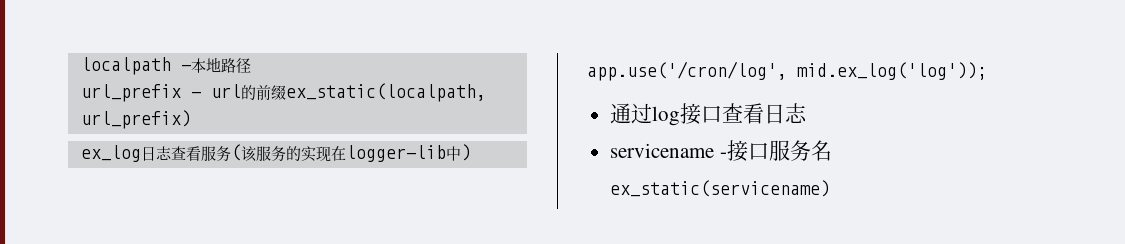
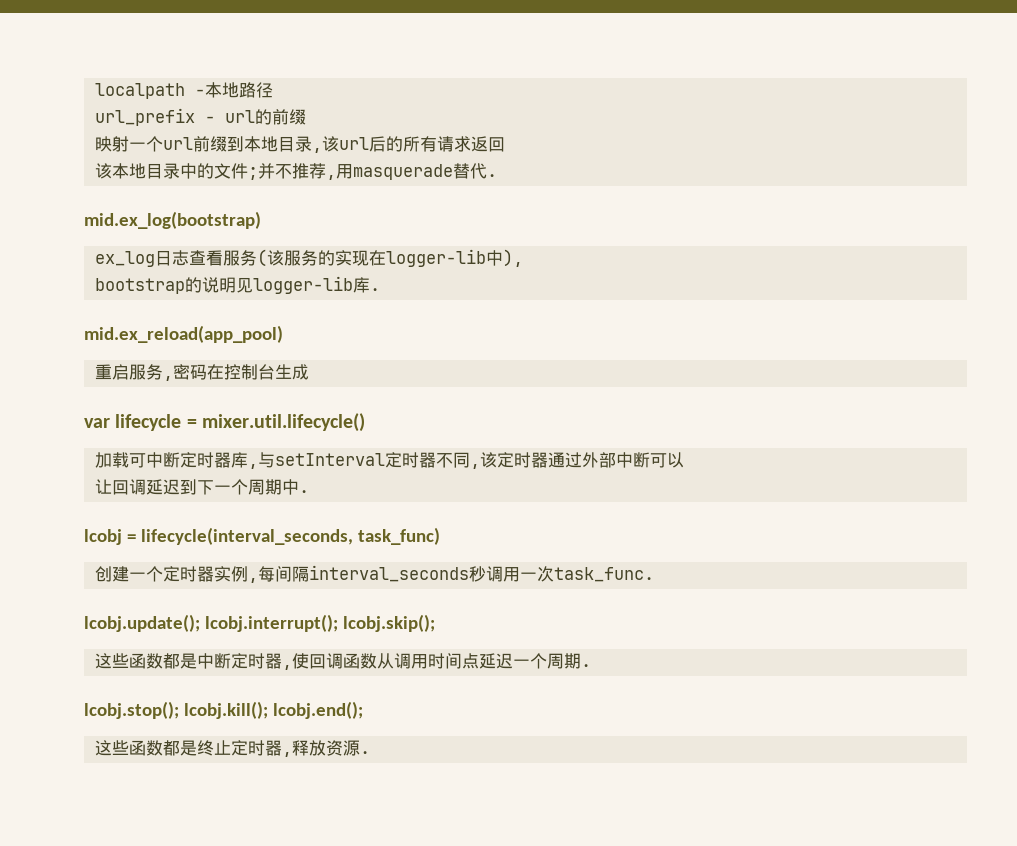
[285,83,486,102] [80,110,191,129] ex_static(localpath, url_prefix) -> [94,136,505,153] [94,163,497,180] [84,211,261,229] // 映射一个url前缀到本地目录,该url后的所有请求返回 // 该本地目录中的文件;并不推荐,用masquerade替代. // mid.ex_log(bootstrap)
[460,144,471,161] [587,61,987,81] [610,103,808,126] [610,140,832,162] [610,180,831,197] ) // app.use('/cron/log', mid.ex_log('log')); // 通过log接口查看日志 // servicename -接口服务名ex_static(servicename) -> [502,249,523,267] [94,276,380,294] [84,325,283,343] [94,364,309,381] [84,413,366,432] [94,452,684,469] [94,479,309,495] [84,527,441,545] [94,565,654,583] [84,614,436,632] [94,653,591,670] [84,701,364,719] [94,740,370,757] ), // bootstrap的说明见logger-lib库. // mid.ex_reload(app_pool) // 重启服务,密码在控制台生成 // var lifecycle = mixer.util.lifecycle() // 加载可中断定时器库,与setInterval定时器不同,该定时器通过外部中断可以 // 让回调延迟到下一个周期中. // lcobj = lifecycle(interval_seconds, task_func) // 创建一个定时器实例,每间隔interval_seconds秒调用一次task_func. // lcobj.update(); lcobj.interrupt(); lcobj.skip(); // 这些函数都是中断定时器,使回调函数从调用时间点延迟一个周期. // lcobj.stop(); lcobj.kill(); lcobj.end(); // 这些函数都是终止定时器,释放资源.

